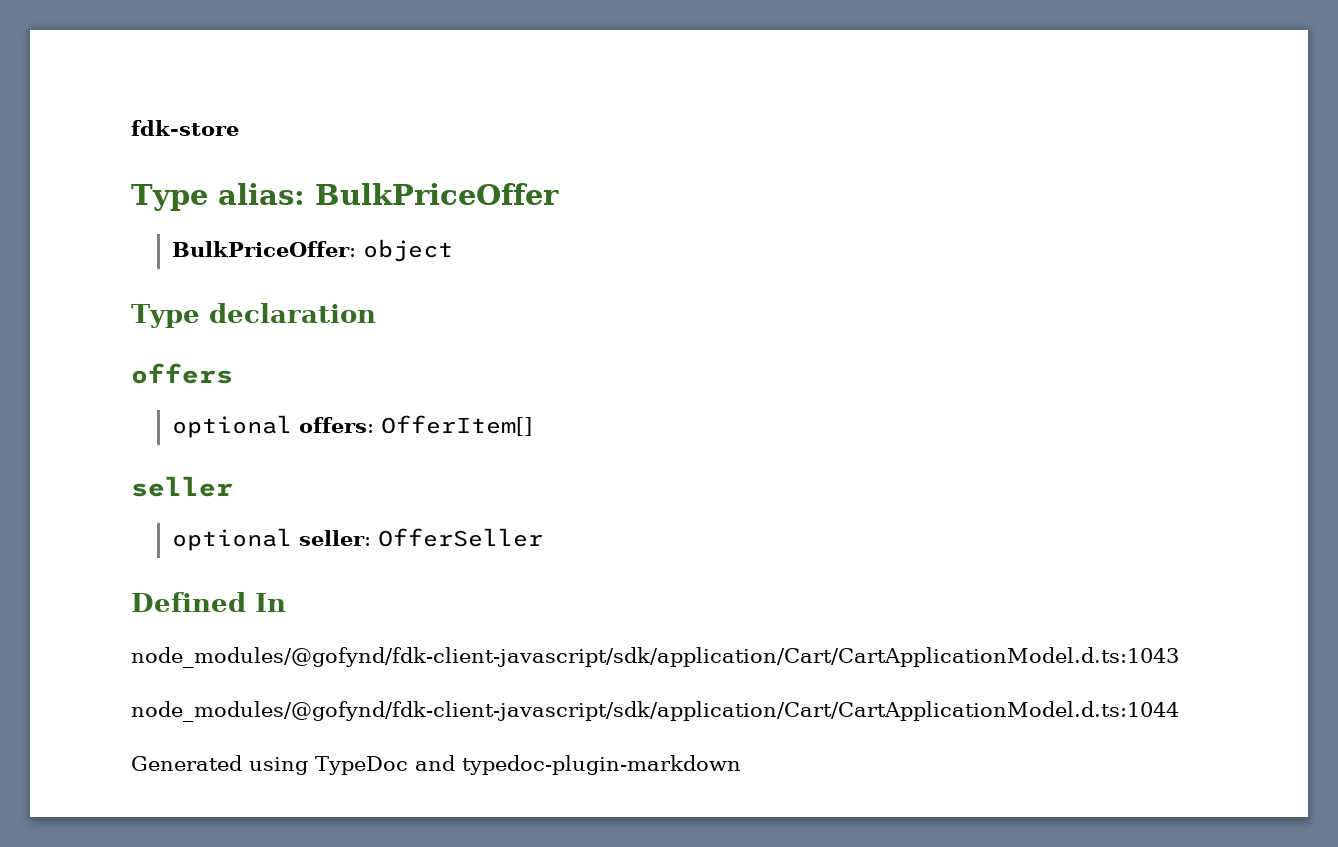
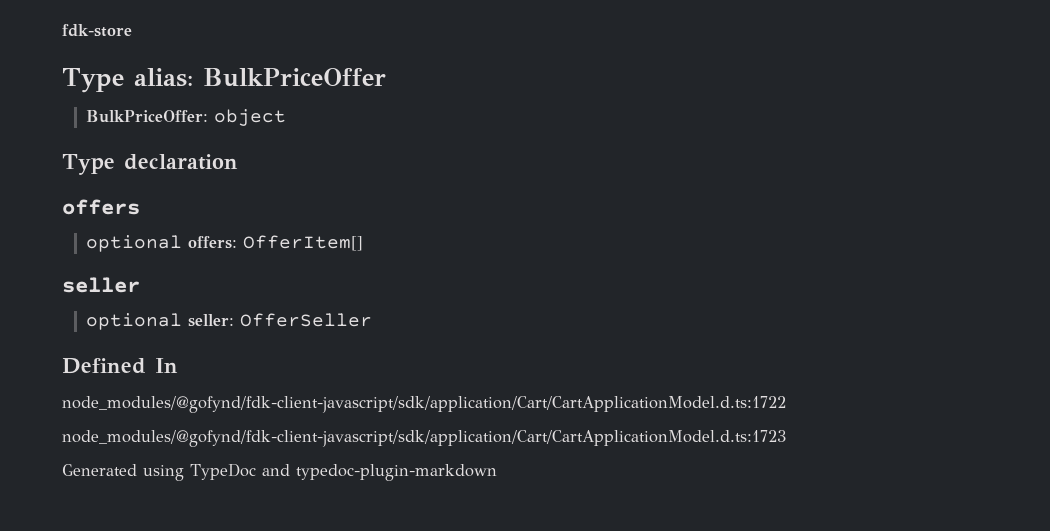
[131,647,1179,668] [131,701,1179,722] node_modules/@gofynd/fdk-client-javascript/sdk/application/Cart/CartApplicationModel.d.ts:1043 // node_modules/@gofynd/fdk-client-javascript/sdk/application/Cart/CartApplicationModel.d.ts:1044 -> [62,396,786,413] [62,430,786,447] node_modules/@gofynd/fdk-client-javascript/sdk/application/Cart/CartApplicationModel.d.ts:1722 // node_modules/@gofynd/fdk-client-javascript/sdk/application/Cart/CartApplicationModel.d.ts:1723

